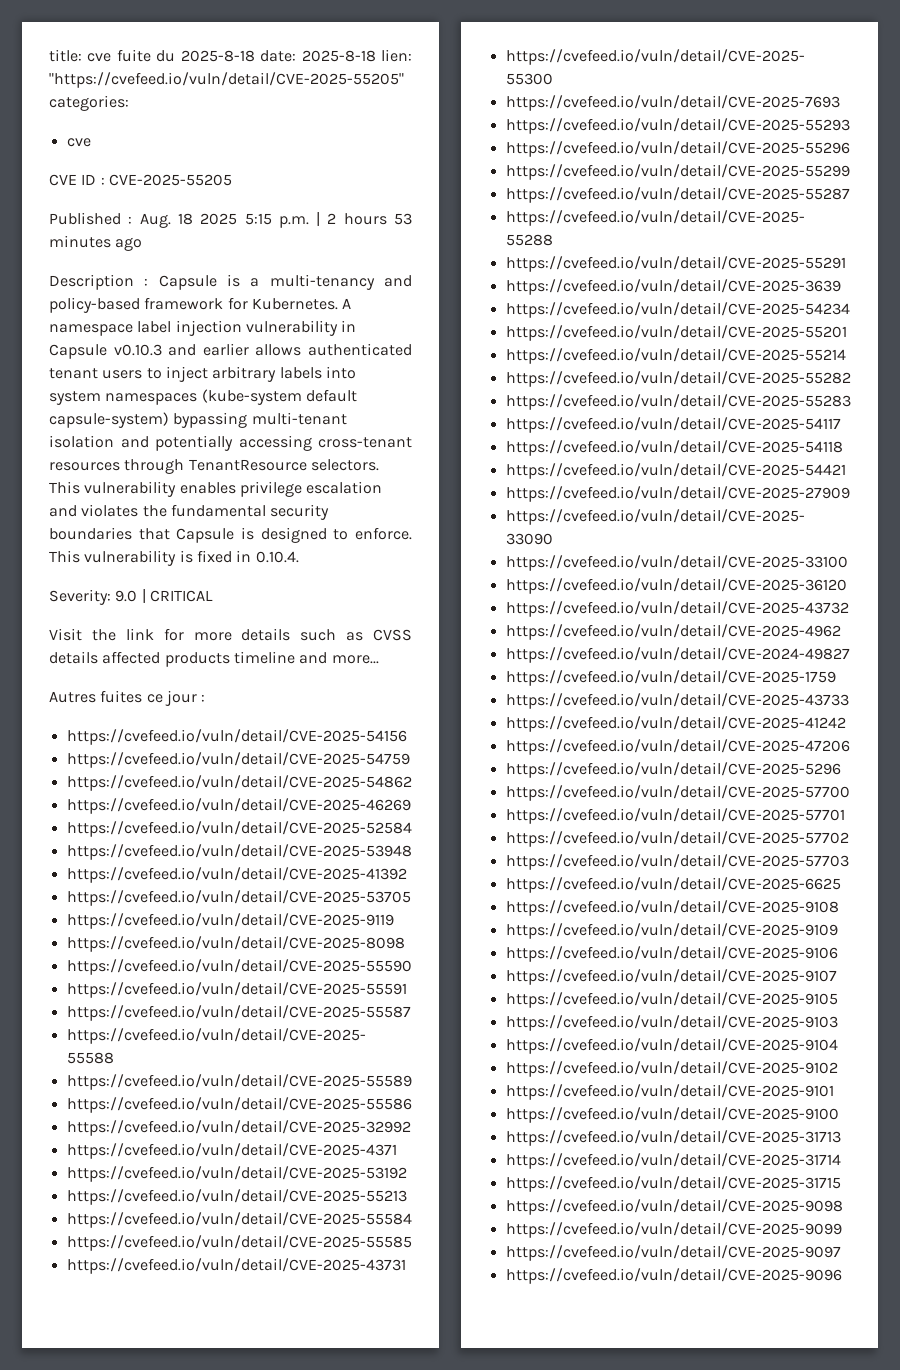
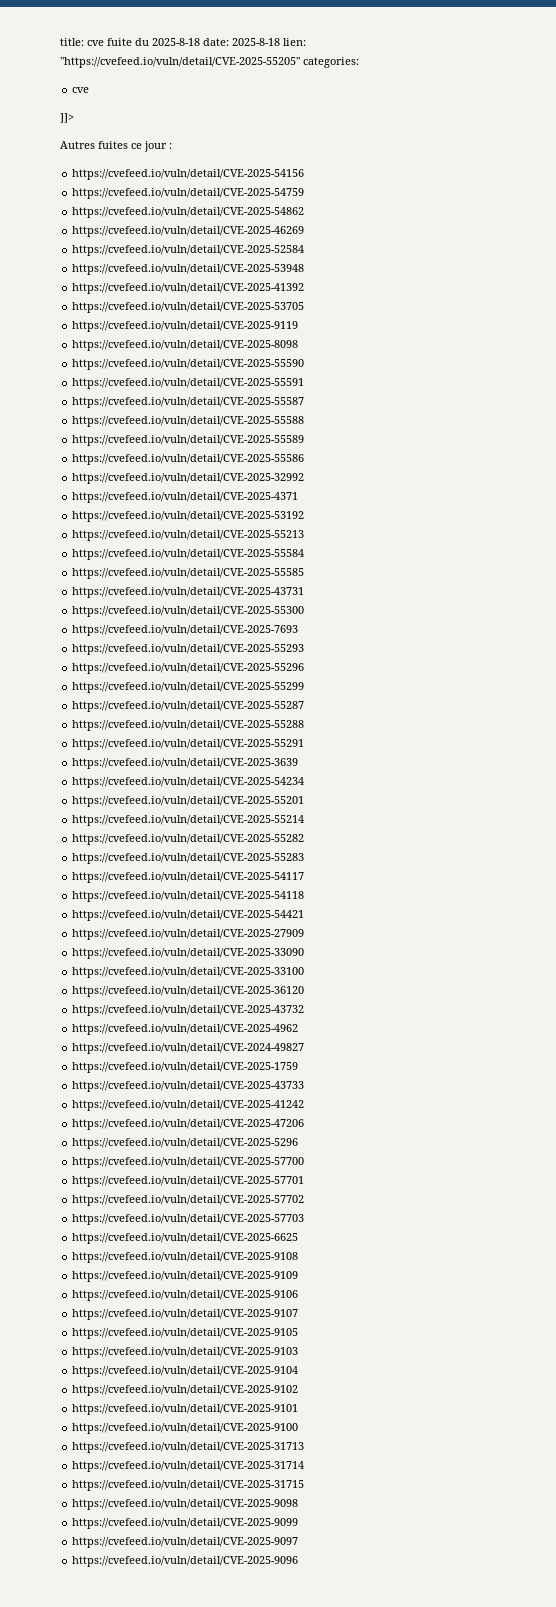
[49,174,232,186] [49,212,413,228] [49,235,143,251] [49,274,412,290] [49,297,352,313] [49,320,357,336] [49,343,412,359] [49,366,356,382] [49,389,357,405] [49,412,347,428] [49,435,412,451] [49,459,379,474] [49,481,383,497] [49,504,330,520] [49,527,412,543] [49,550,299,566] [49,589,213,605] [49,628,412,641] [49,651,379,667] CVE ID : CVE-2025-55205 // Published : Aug. 18 2025 5:15 p.m. | 2 hours 53 minutes ago // Description : Capsule is a multi-tenancy and policy-based framework for Kubernetes. A namespace label injection vulnerability in Capsule v0.10.3 and earlier allows authenticated tenant users to inject arbitrary labels into system namespaces (kube-system default capsule-system) bypassing multi-tenant isolation and potentially accessing cross-tenant resources through TenantResource selectors. This vulnerability enables privilege escalation and violates the fundamental security boundaries that Capsule is designed to enforce. This vulnerability is fixed in 0.10.4. // Severity: 9.0 | CRITICAL // Visit the link for more details such as CVSS details affected products timeline and more... -> [60,113,74,123] ]]>

